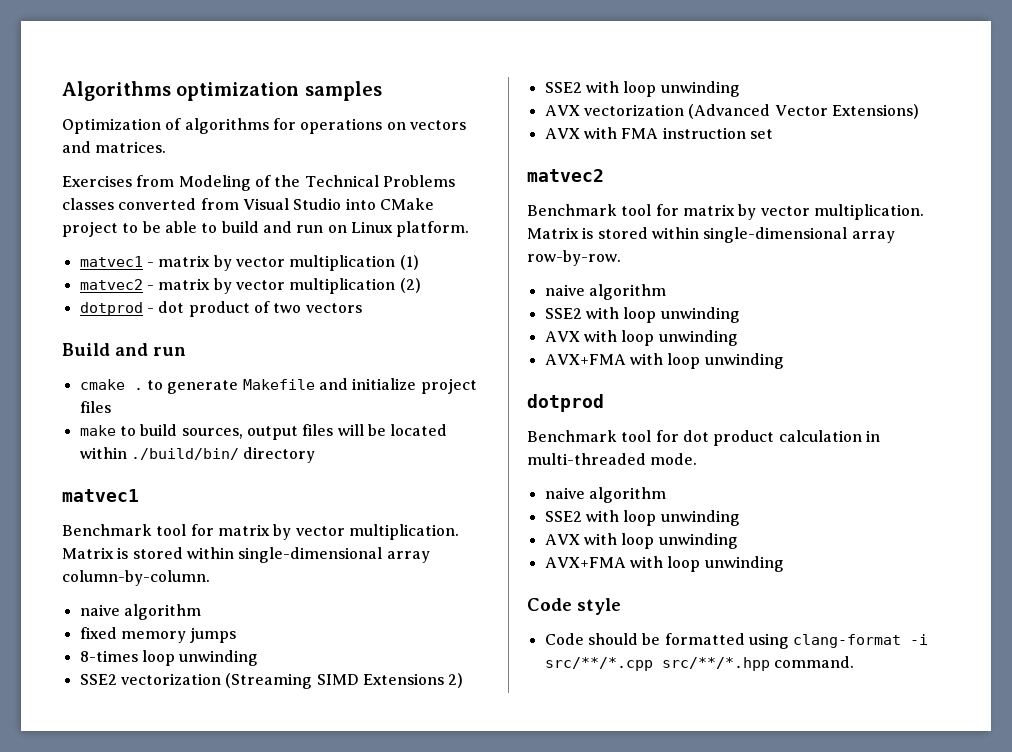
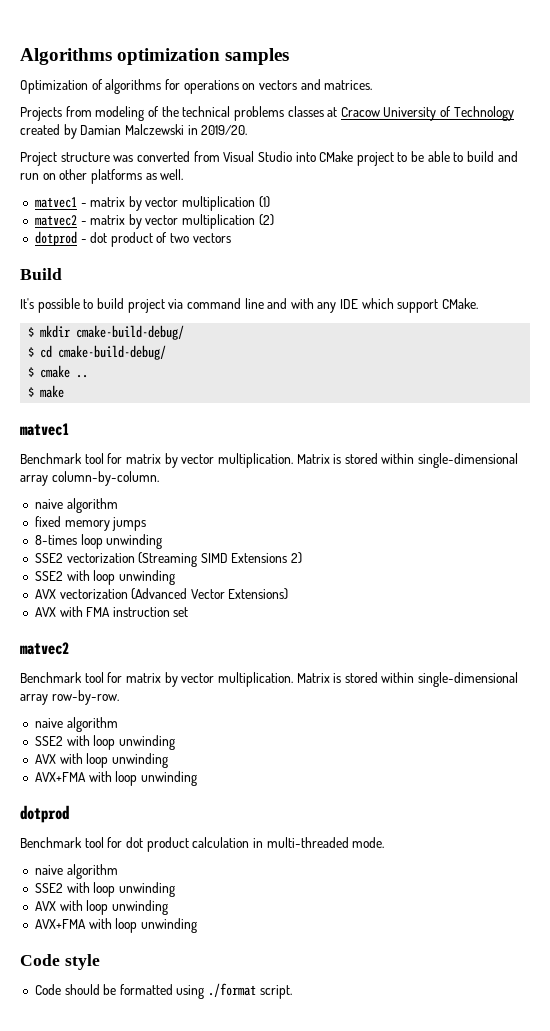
[62,175,455,191] [62,198,114,210] Exercises from Modeling of the Technical Problems classes -> [20,106,514,121] [20,124,248,139] [20,152,134,166] Projects from modeling of the technical problems classes at Cracow University of Technology created by Damian Malczewski in 2019/20. // Project structure was
[350,221,470,237] Linux platform. -> [59,169,184,184] other platforms as well.
[115,343,186,356] [79,378,477,394] [79,401,111,413] [79,424,448,440] [79,447,316,463] and run // cmake . to generate Makefile and initialize project files // make to build sources, output files will be located within ./build/bin/ directory -> [20,298,479,313] [28,325,185,340] [28,345,167,360] [28,365,89,378] [28,385,65,398] // It's possible to build project via command line and with any IDE which support CMake. // $ mkdir cmake-build-debug/ // $ cd cmake-build-debug/ // $ cmake .. // $ make
[793,634,929,648] [544,656,854,671] clang-format -i src/**/*.cpp src/**/*.hpp command. -> [208,983,292,999] ./format script.

